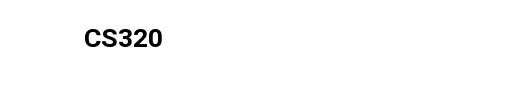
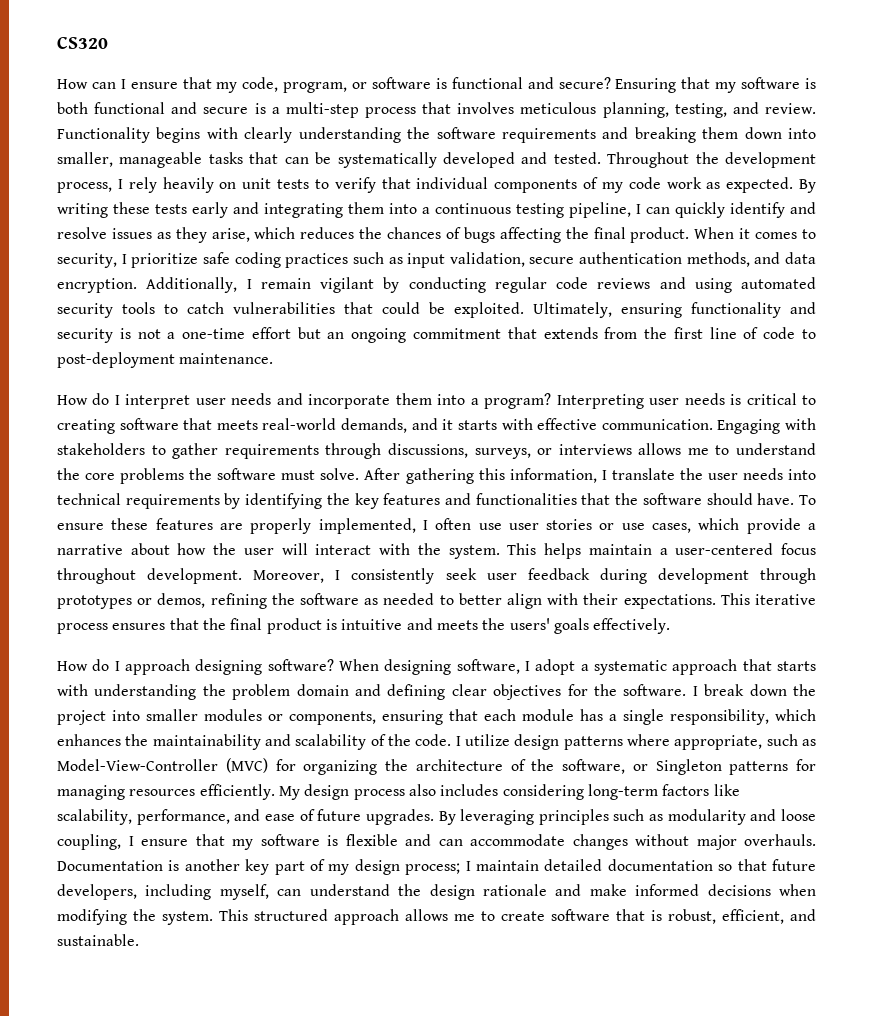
(163, 38) none -> [57,77,817,93] [57,102,816,118] [57,127,816,143] [57,152,817,168] [57,177,817,193] [57,202,816,218] [57,227,817,243] [57,252,816,268] [57,277,816,293] [57,302,816,318] [57,327,817,343] [57,352,274,368] [57,393,817,409] [57,418,817,434] [57,443,816,459] [57,468,816,484] [57,493,816,509] [57,518,816,534] [57,543,817,559] [57,568,817,584] [57,593,817,609] [57,618,671,634] [57,659,817,675] [57,684,816,700] [57,709,816,725] [57,734,816,750] [57,758,816,775] [57,784,740,800] [57,809,816,825] [57,834,816,850] [57,859,816,875] [57,884,816,900] [57,909,816,925] [57,934,139,946] // How can I ensure that my code, program, or software is functional and secure? Ensuring that my software is both functional and secure is a multi-step process that involves meticulous planning, testing, and review. Functionality begins with clearly understanding the software requirements and breaking them down into smaller, manageable tasks that can be systematically developed and tested. Throughout the development process, I rely heavily on unit tests to verify that individual components of my code work as expected. By writing these tests early and integrating them into a continuous testing pipeline, I can quickly identify and resolve issues as they arise, which reduces the chances of bugs affecting the final product. When it comes to security, I prioritize safe coding practices such as input validation, secure authentication methods, and data encryption. Additionally, I remain vigilant by conducting regular code reviews and using automated security tools to catch vulnerabilities that could be exploited. Ultimately, ensuring functionality and security is not a one-time effort but an ongoing commitment that extends from the first line of code to post-deployment maintenance. // How do I interpret user needs and incorporate them into a program? Interpreting user needs is critical to creating software that meets real-world demands, and it starts with effective communication. Engaging with stakeholders to gather requirements through discussions, surveys, or interviews allows me to understand the core problems the software must solve. After gathering this information, I translate the user needs into technical requirements by identifying the key features and functionalities that the software should have. To ensure these features are properly implemented, I often use user stories or use cases, which provide a narrative about how the user will interact with the system. This helps maintain a user-centered focus throughout development. Moreover, I consistently seek user feedback during development through prototypes or demos, refining the software as needed to better align with their expectations. This iterative process ensures that the final product is intuitive and meets the users' goals effectively. // How do I approach designing software? When designing software, I adopt a systematic approach that starts with understanding the problem domain and defining clear objectives for the software. I break down the project into smaller modules or components, ensuring that each module has a single responsibility, which enhances the maintainability and scalability of the code. I utilize design patterns where appropriate, such as Model-View-Controller (MVC) for organizing the architecture of the software, or Singleton patterns for managing resources efficiently. My design process also includes considering long-term factors like scalability, performance, and ease of future upgrades. By leveraging principles such as modularity and loose coupling, I ensure that my software is flexible and can accommodate changes without major overhauls. Documentation is another key part of my design process; I maintain detailed documentation so that future developers, including myself, can understand the design rationale and make informed decisions when modifying the system. This structured approach allows me to create software that is robust, efficient, and sustainable.

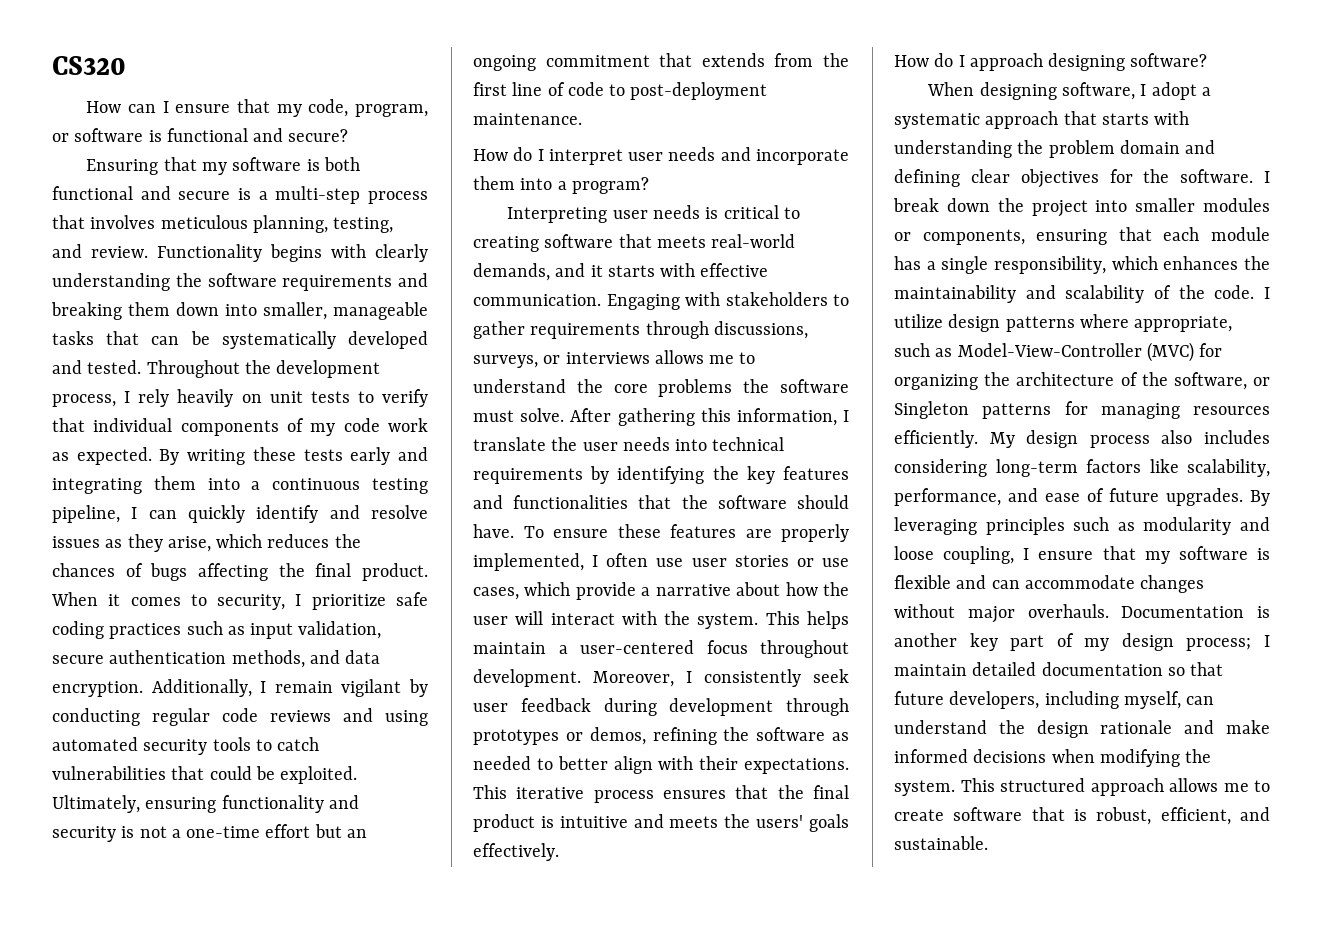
(611, 83) none -> (349, 135) //
(552, 401) none -> (649, 185) //
(334, 665) none -> (1208, 60) //

